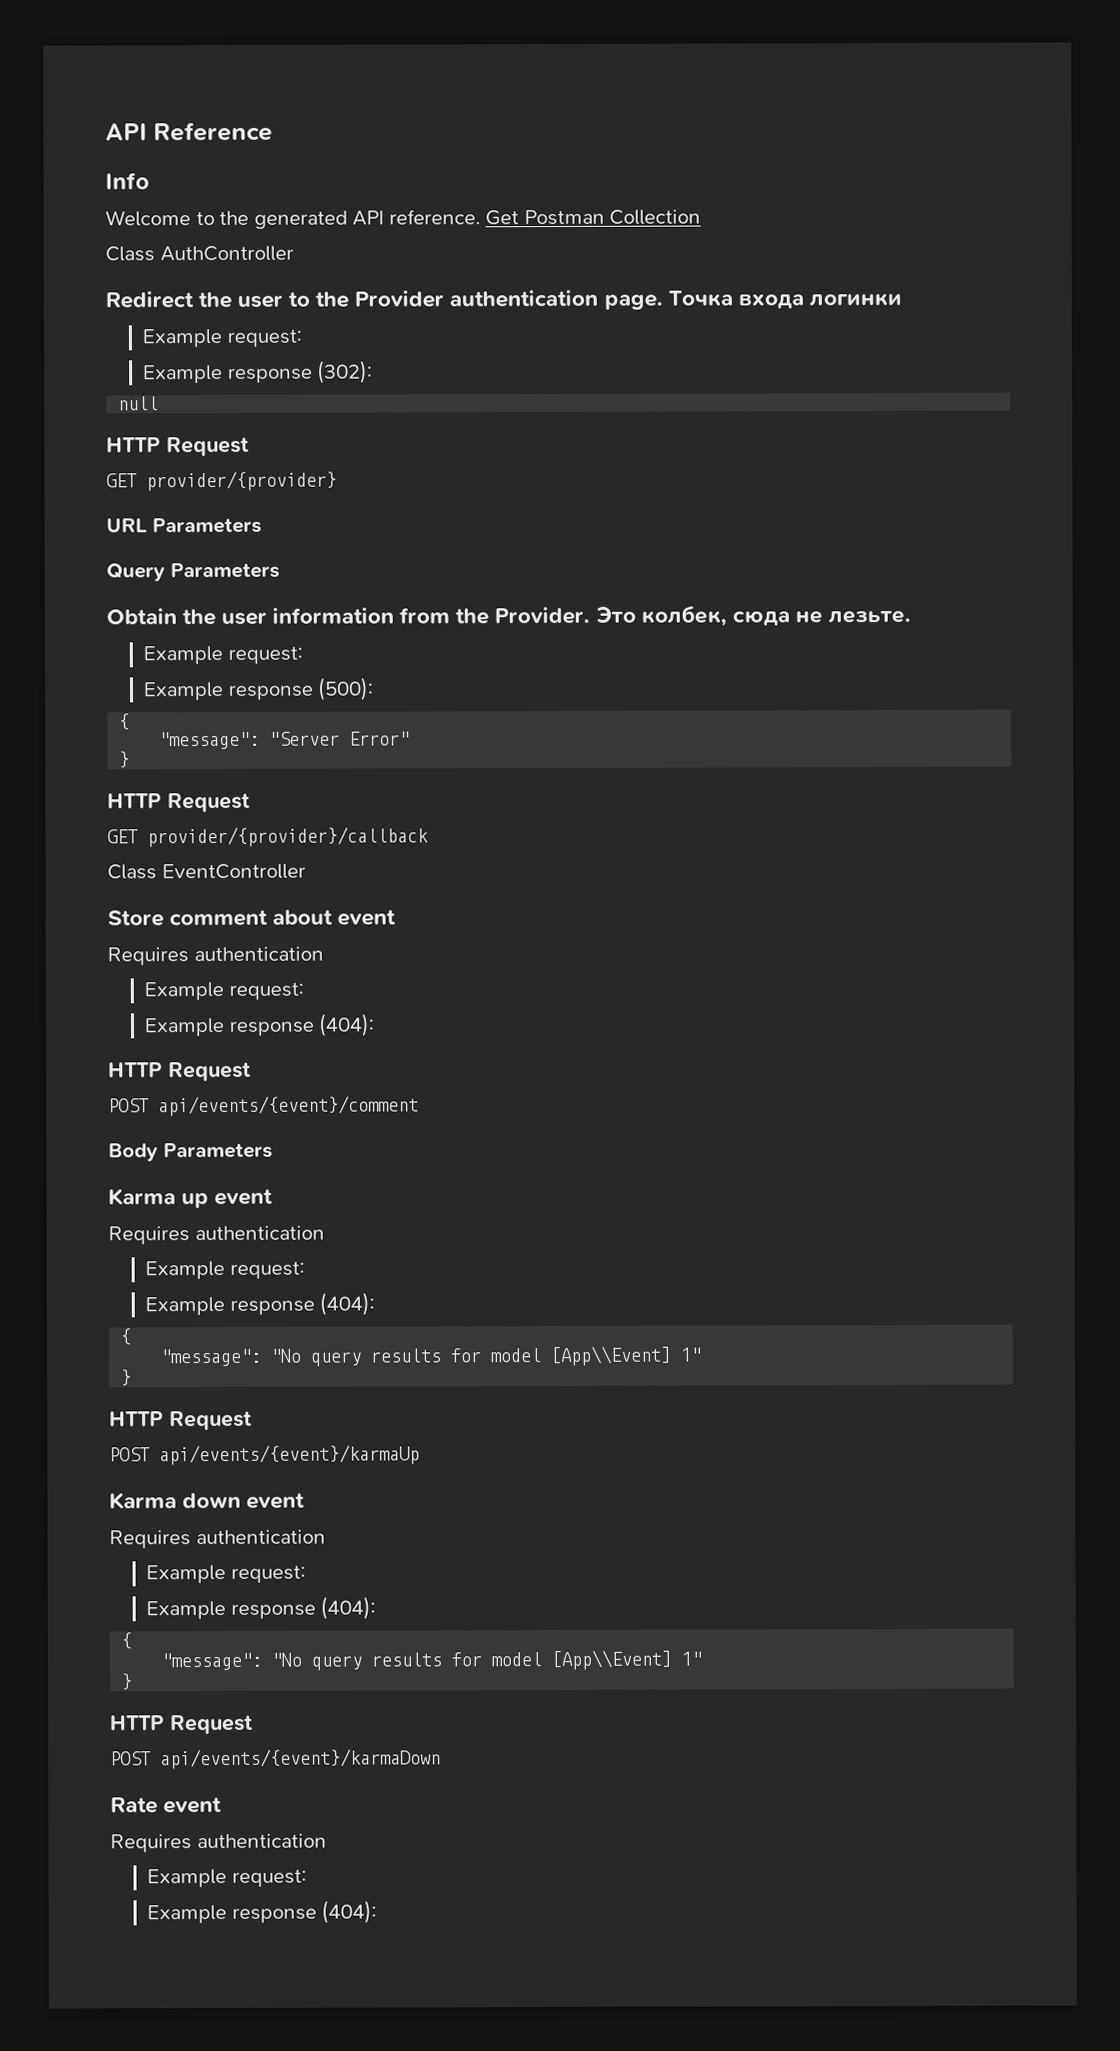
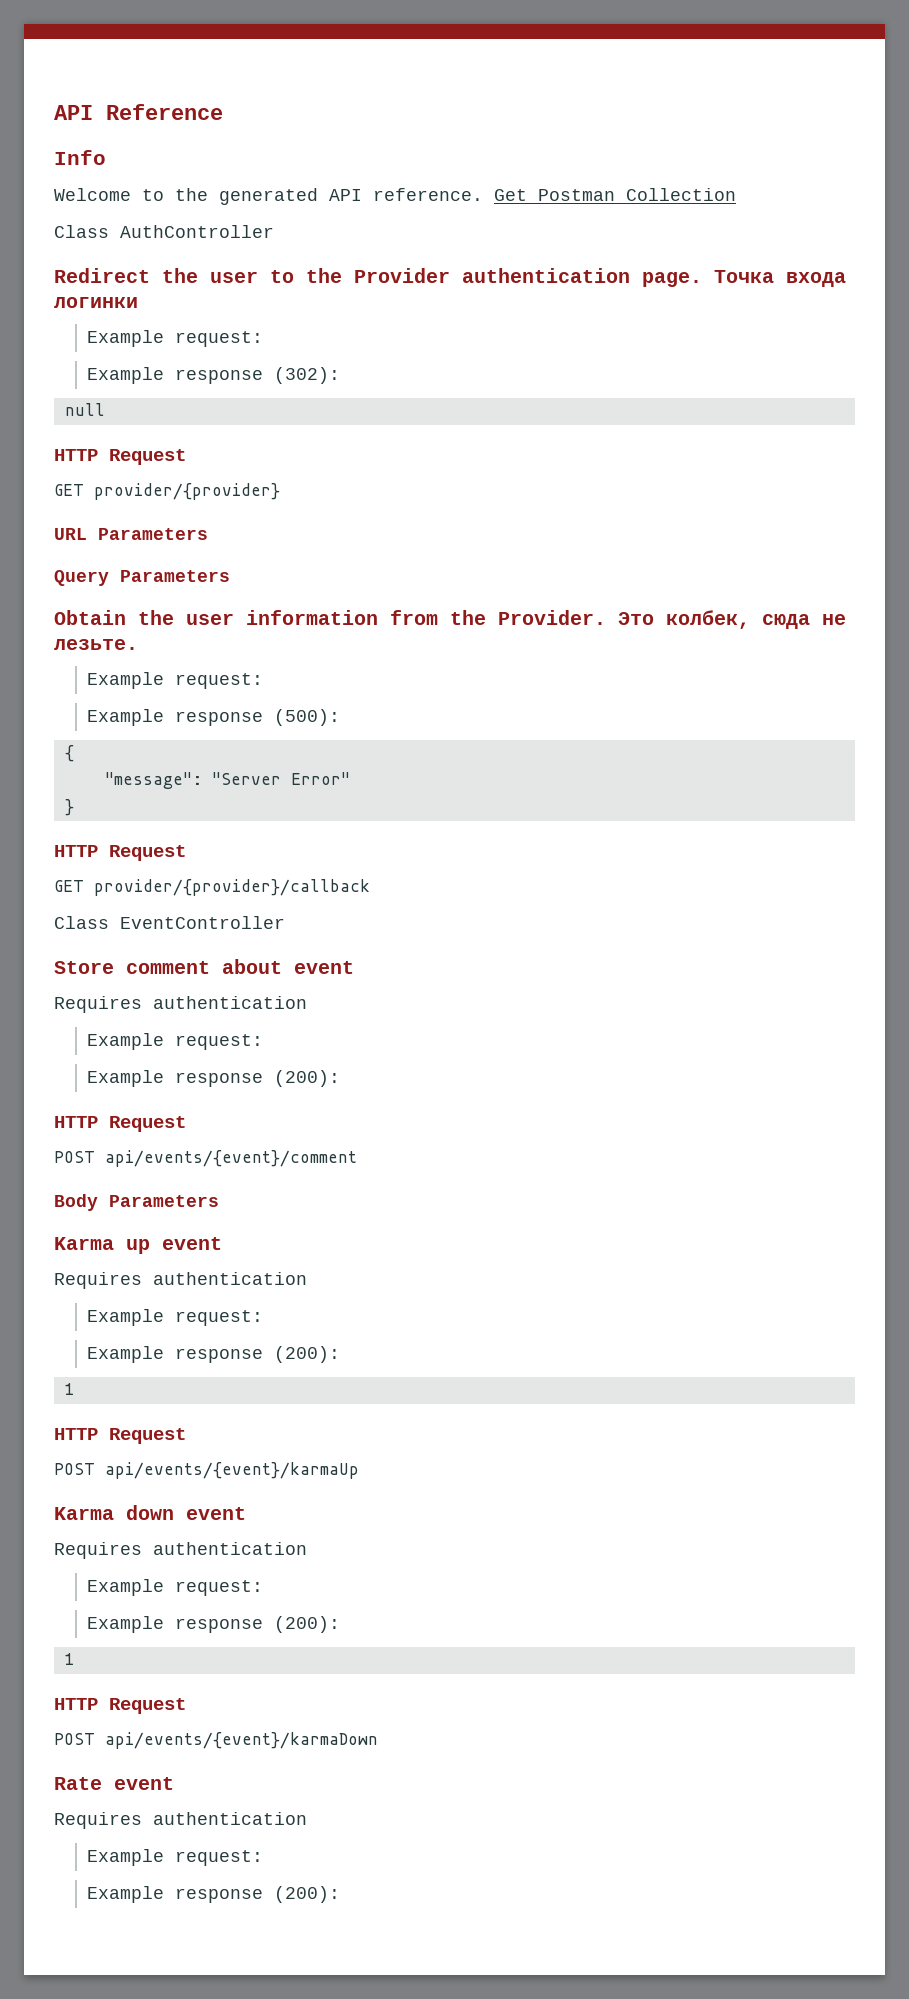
[318,1013,376,1037] (404): -> [274,1070,341,1087] (200):
[319,1292,376,1316] [120,1328,132,1346] [160,1345,702,1367] [121,1369,133,1387] (404): // { // "message": "No query results for model [App\\Event] 1" // } -> [274,1346,341,1363] [64,1383,75,1395] (200): // 1
[320,1596,377,1620] [121,1632,133,1650] [161,1649,703,1671] [121,1673,133,1691] (404): // { // "message": "No query results for model [App\\Event] 1" // } -> [274,1616,341,1633] [64,1653,75,1665] (200): // 1
[321,1900,378,1924] (404): -> [274,1886,341,1903] (200):

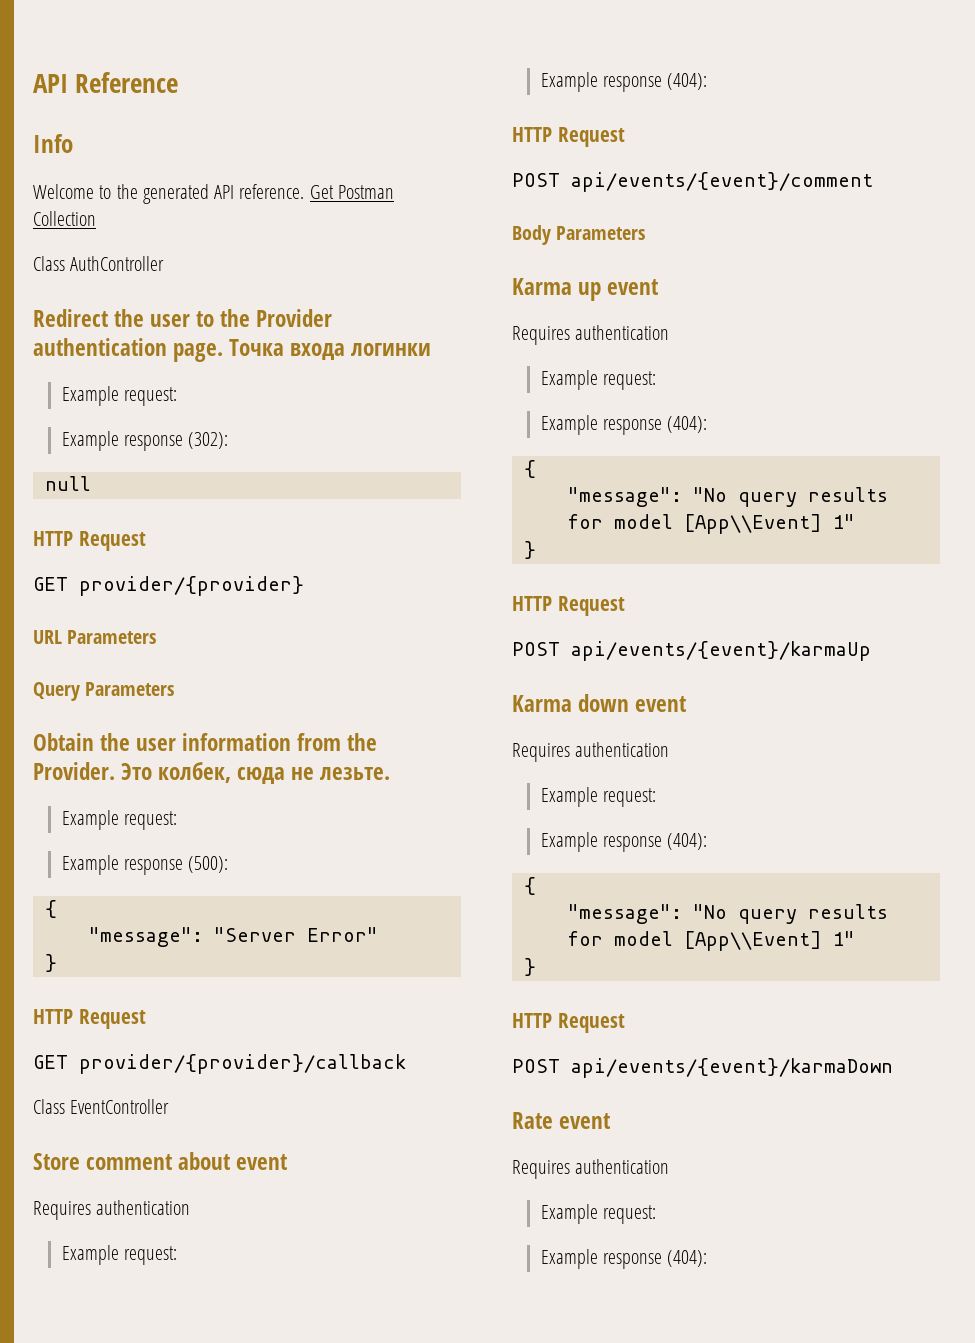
[274,1070,341,1087] (200): -> [667,73,708,90] (404):
[274,1346,341,1363] [64,1383,75,1395] (200): // 1 -> [667,416,708,433] [523,460,536,478] [567,487,888,507] [567,514,855,534] [523,541,536,559] (404): // { // "message": "No query results for model [App\\Event] 1" // }
[274,1616,341,1633] [64,1653,75,1665] (200): // 1 -> [667,833,708,850] [523,877,536,895] [567,904,888,924] [567,931,855,951] [523,958,536,976] (404): // { // "message": "No query results for model [App\\Event] 1" // }
[274,1886,341,1903] (200): -> [667,1250,708,1267] (404):

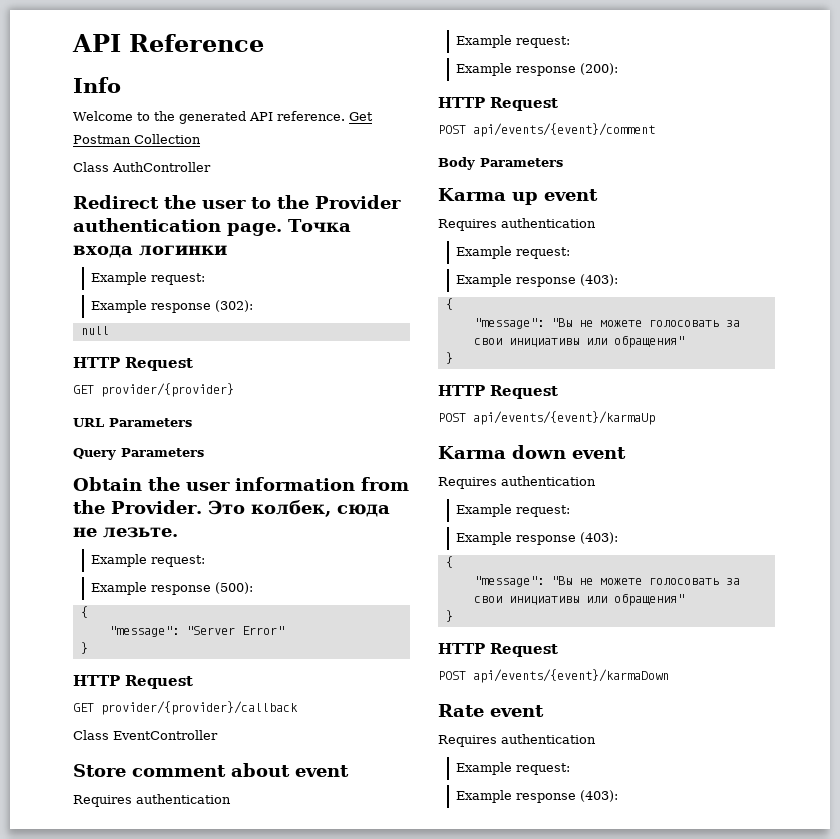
[667,73,708,90] (404): -> [580,63,619,75] (200):
[667,416,708,433] [523,460,536,478] [567,487,888,507] [567,514,855,534] (404): // { // "message": "No query results for model [App\\Event] 1" -> [580,274,619,286] [445,298,453,310] [473,318,740,329] [473,335,684,348] (403): // { // "message": "Вы не можете голосовать за свои инициативы или обращения"
[667,833,708,850] [523,877,536,895] [567,904,888,924] [567,931,855,951] (404): // { // "message": "No query results for model [App\\Event] 1" -> [580,532,619,544] [445,556,453,568] [473,576,740,587] [473,593,684,606] (403): // { // "message": "Вы не можете голосовать за свои инициативы или обращения"
[667,1250,708,1267] (404): -> [580,790,619,802] (403):

